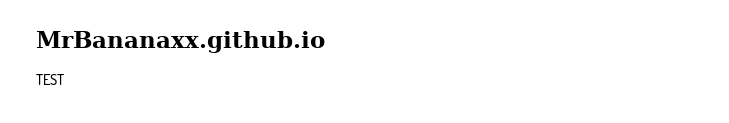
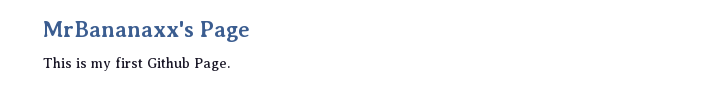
[36,31,325,53] [36,74,64,85] MrBananaxx.github.io // TEST -> [43,21,250,42] [43,57,230,71] MrBananaxx's Page // This is my first Github Page.

